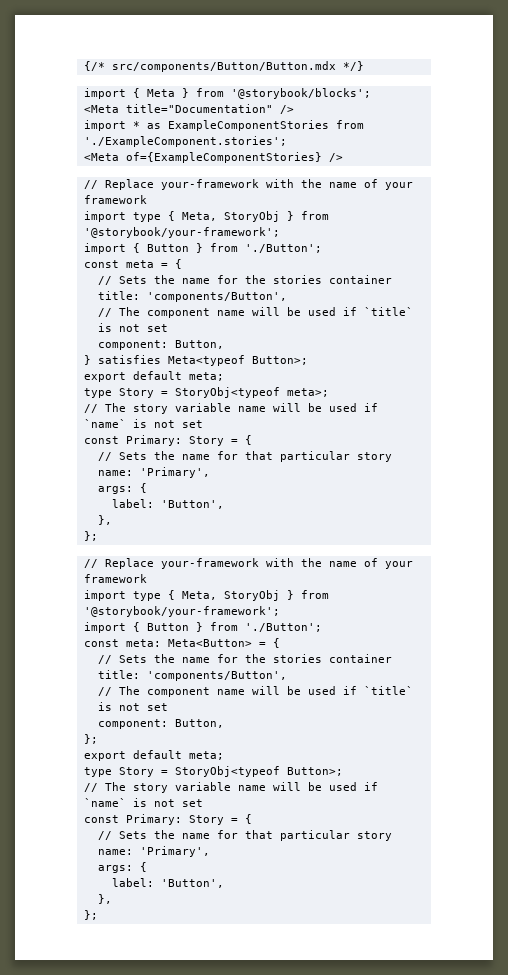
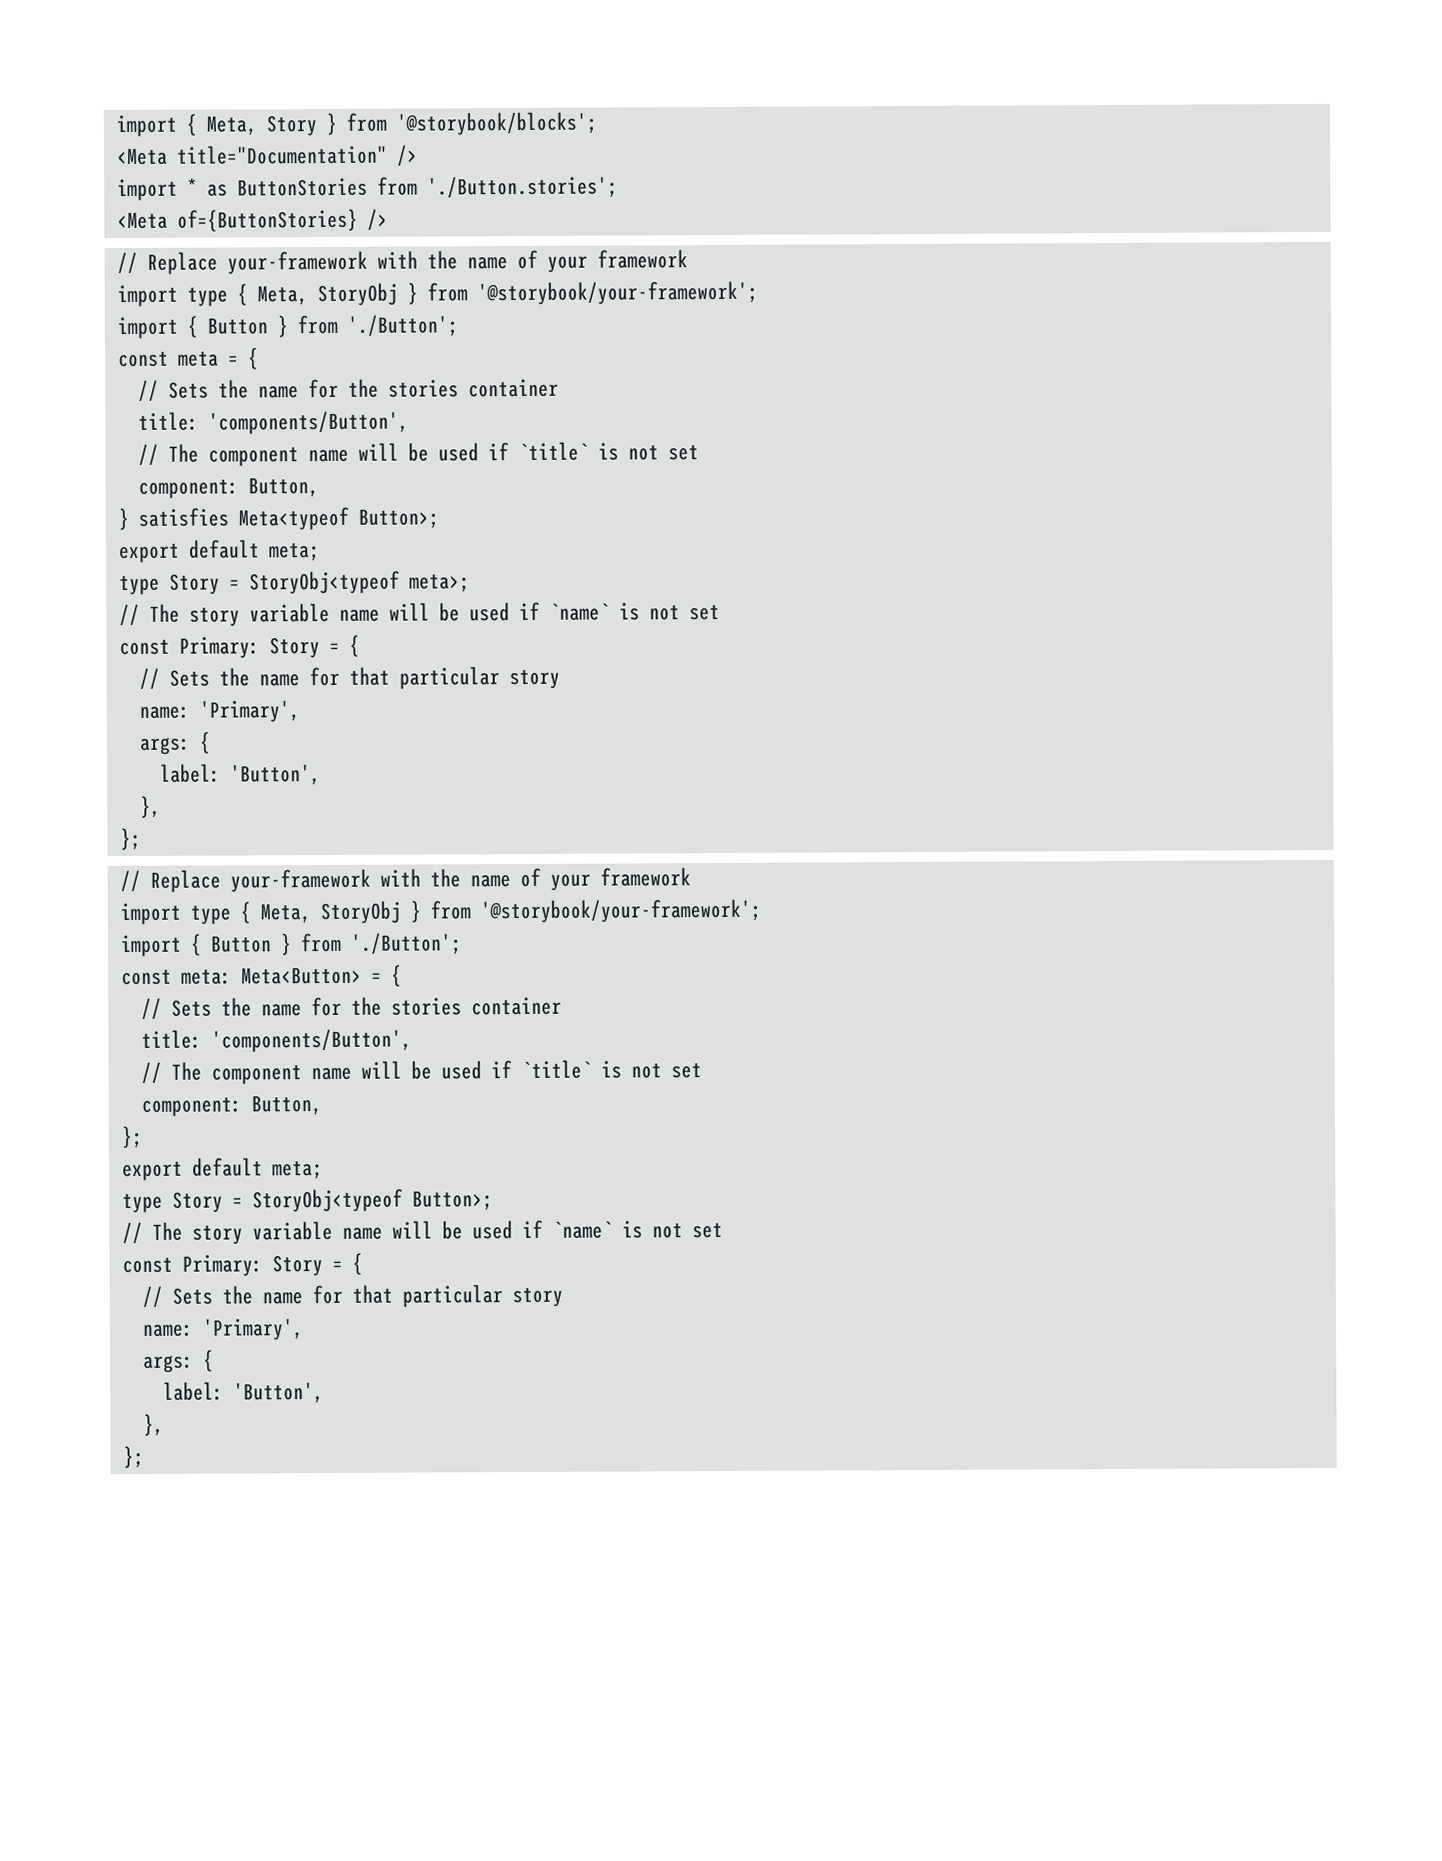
[84,61,365,72] [84,88,176,99] {/* src/components/Button/Button.mdx */} // import { Meta -> [115,113,317,138] import { Meta, Story
[168,120,365,131] [84,136,288,147] [84,152,323,163] ExampleComponentStories from './ExampleComponent.stories'; // <Meta of={ExampleComponentStories} -> [236,175,618,199] [116,208,358,232] ButtonStories from './Button.stories'; // <Meta of={ButtonStories}

